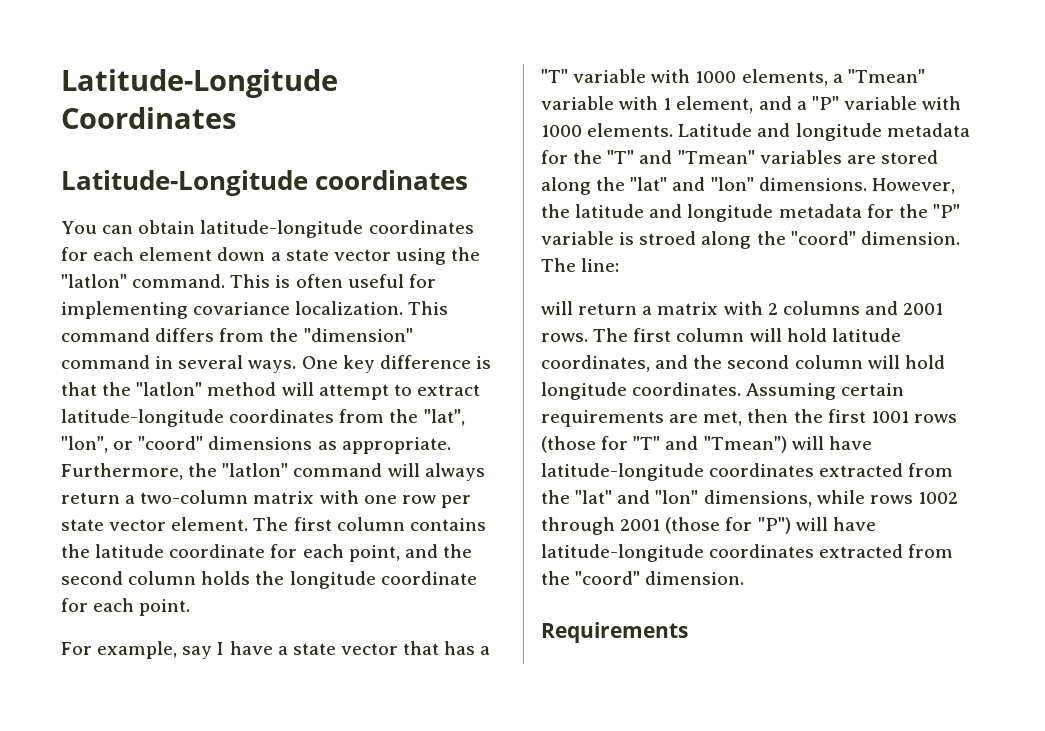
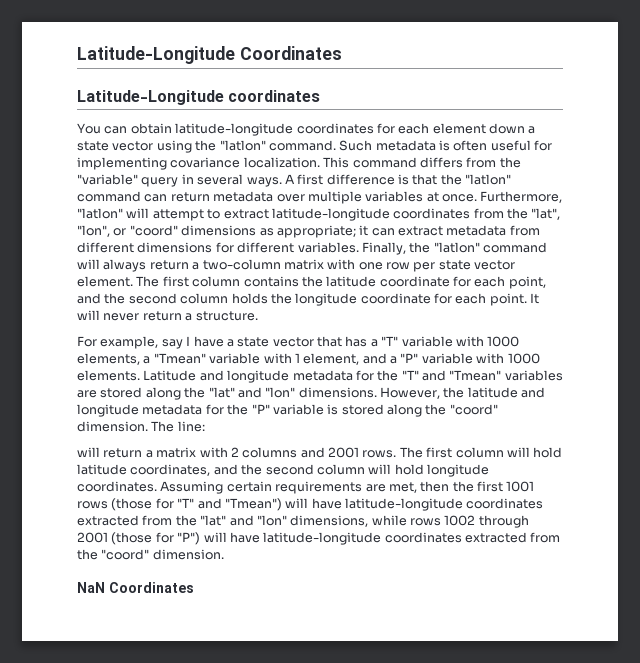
[230,274,271,288] This -> [339,140,436,151] Such metadata
[303,328,413,342] [61,355,150,369] "dimension" command -> [77,174,179,187] "variable" query
[301,355,375,373] One key -> [284,174,324,185] A first
[207,382,277,396] method -> [77,191,563,204] [77,208,123,219] command can return metadata over multiple variables at once. Furthermore, "latlon"
[341,437,451,454] [61,463,183,480] appropriate. Furthermore, -> [276,225,540,238] [77,242,406,255] appropriate; it can extract metadata from different dimensions for different variables. Finally,
(191, 607) none -> [530,293,540,304] [77,310,258,321] It will never return a structure.
[639,231,697,245] stroed -> [341,404,384,415] stored
[541,622,688,643] Requirements -> [77,582,194,593] NaN Coordinates

